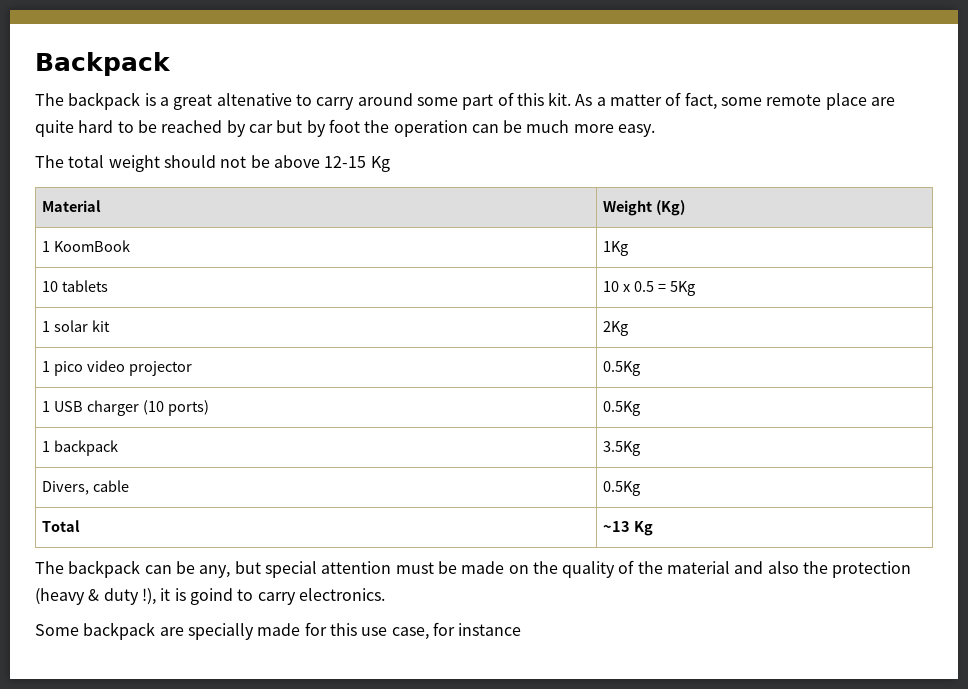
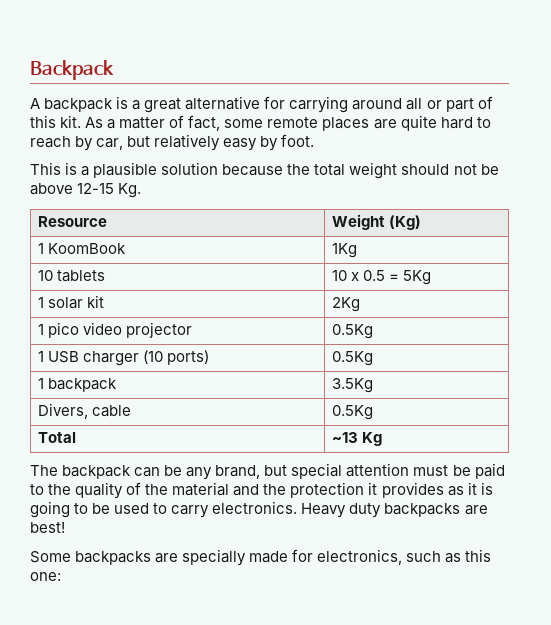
[35,93,64,106] The -> [30,98,40,109] A
[216,93,458,110] altenative to carry around some -> [185,96,442,113] alternative for carrying around all or
[825,93,867,110] place -> [322,117,370,131] places
[137,119,656,137] [35,155,64,168] be reached by car but by foot the operation can be much more easy. // The -> [30,134,315,151] [30,162,311,178] reach by car, but relatively easy by foot. // This is a plausible solution because the
[370,156,390,172] [42,200,102,212] Kg // Material -> [118,183,142,198] [37,216,107,227] Kg. // Resource
[199,565,231,578] any, -> [186,465,261,480] any brand,
[461,561,529,574] made on -> [474,463,505,479] [30,484,44,495] paid to
[767,561,799,574] also -> (260, 490) none
[35,588,385,605] (heavy & duty !), it is goind to carry electronics. -> [368,482,493,498] [30,501,488,518] [30,522,65,533] it provides as it is going to be used to carry electronics. Heavy duty backpacks are best!
[83,622,156,640] backpack -> [75,551,152,565] backpacks
[329,622,522,640] this use case, for instance -> [317,549,492,565] [30,572,61,581] electronics, such as this one:

